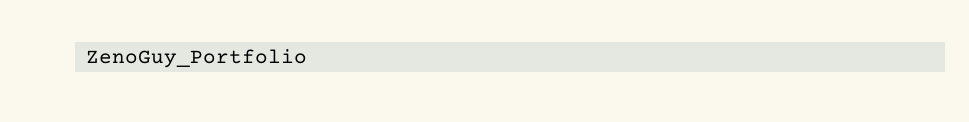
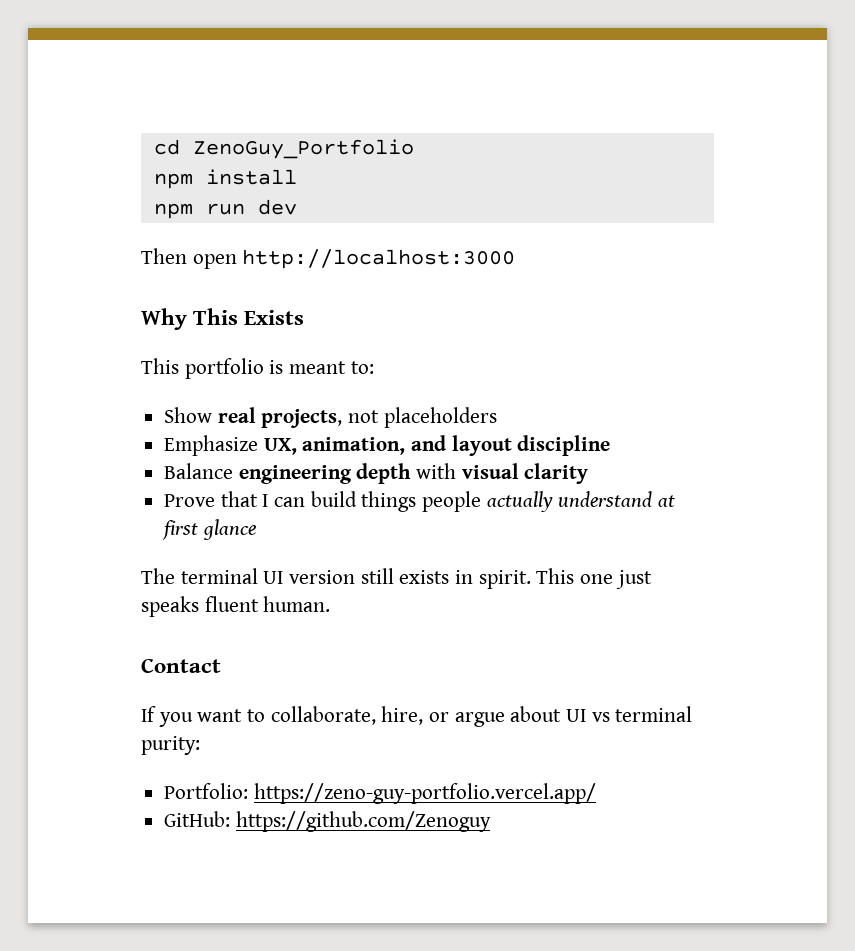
(85, 58) none -> [153,139,180,155] cd
(307, 58) none -> [153,169,297,189] [153,199,297,219] [141,248,516,269] [141,308,305,330] [141,358,374,379] [164,407,497,428] [164,435,611,456] [164,463,589,484] [164,491,676,512] [162,519,256,540] [141,568,652,589] [141,596,331,617] [141,658,221,673] [141,706,693,727] [141,736,200,755] [164,783,596,804] [164,811,491,832] // npm install // npm run dev // Then open http://localhost:3000 // Why This Exists // This portfolio is meant to: // Show real projects, not placeholders // Emphasize UX, animation, and layout discipline // Balance engineering depth with visual clarity // Prove that I can build things people actually understand at first glance // The terminal UI version still exists in spirit. This one just speaks fluent human. // Contact // If you want to collaborate, hire, or argue about UI vs terminal purity: // Portfolio: https://zeno-guy-portfolio.vercel.app/ // GitHub: https://github.com/Zenoguy

